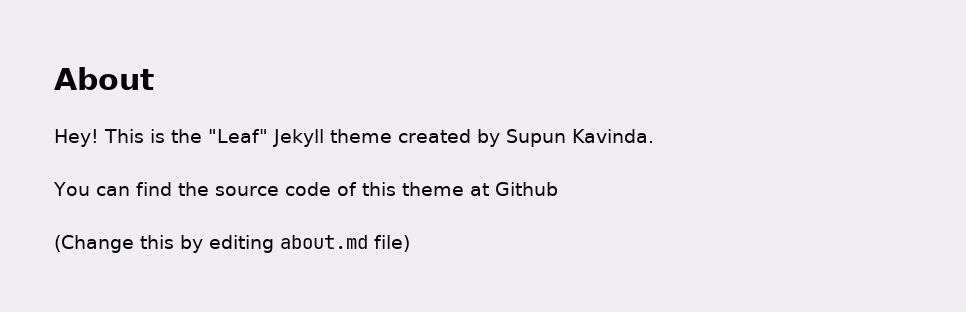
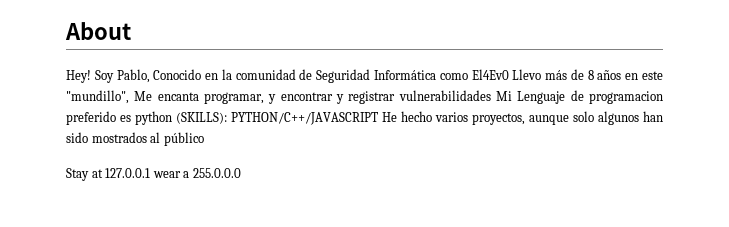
[104,129,654,147] [53,182,558,196] [54,235,410,253] This is the "Leaf" Jekyll theme created by Supun Kavinda. // You can find the source code of this theme at Github // (Change this by editing about.md file) -> [94,69,664,83] [66,90,663,104] [66,111,663,125] [66,132,204,146] [66,168,241,181] Soy Pablo, Conocido en la comunidad de Seguridad Informática como El4Ev0 Llevo más de 8 años en este "mundillo", Me encanta programar, y encontrar y registrar vulnerabilidades Mi Lenguaje de programacion preferido es python (SKILLS): PYTHON/C++/JAVASCRIPT He hecho varios proyectos, aunque solo algunos han sido mostrados al público // Stay at 127.0.0.1 wear a 255.0.0.0

